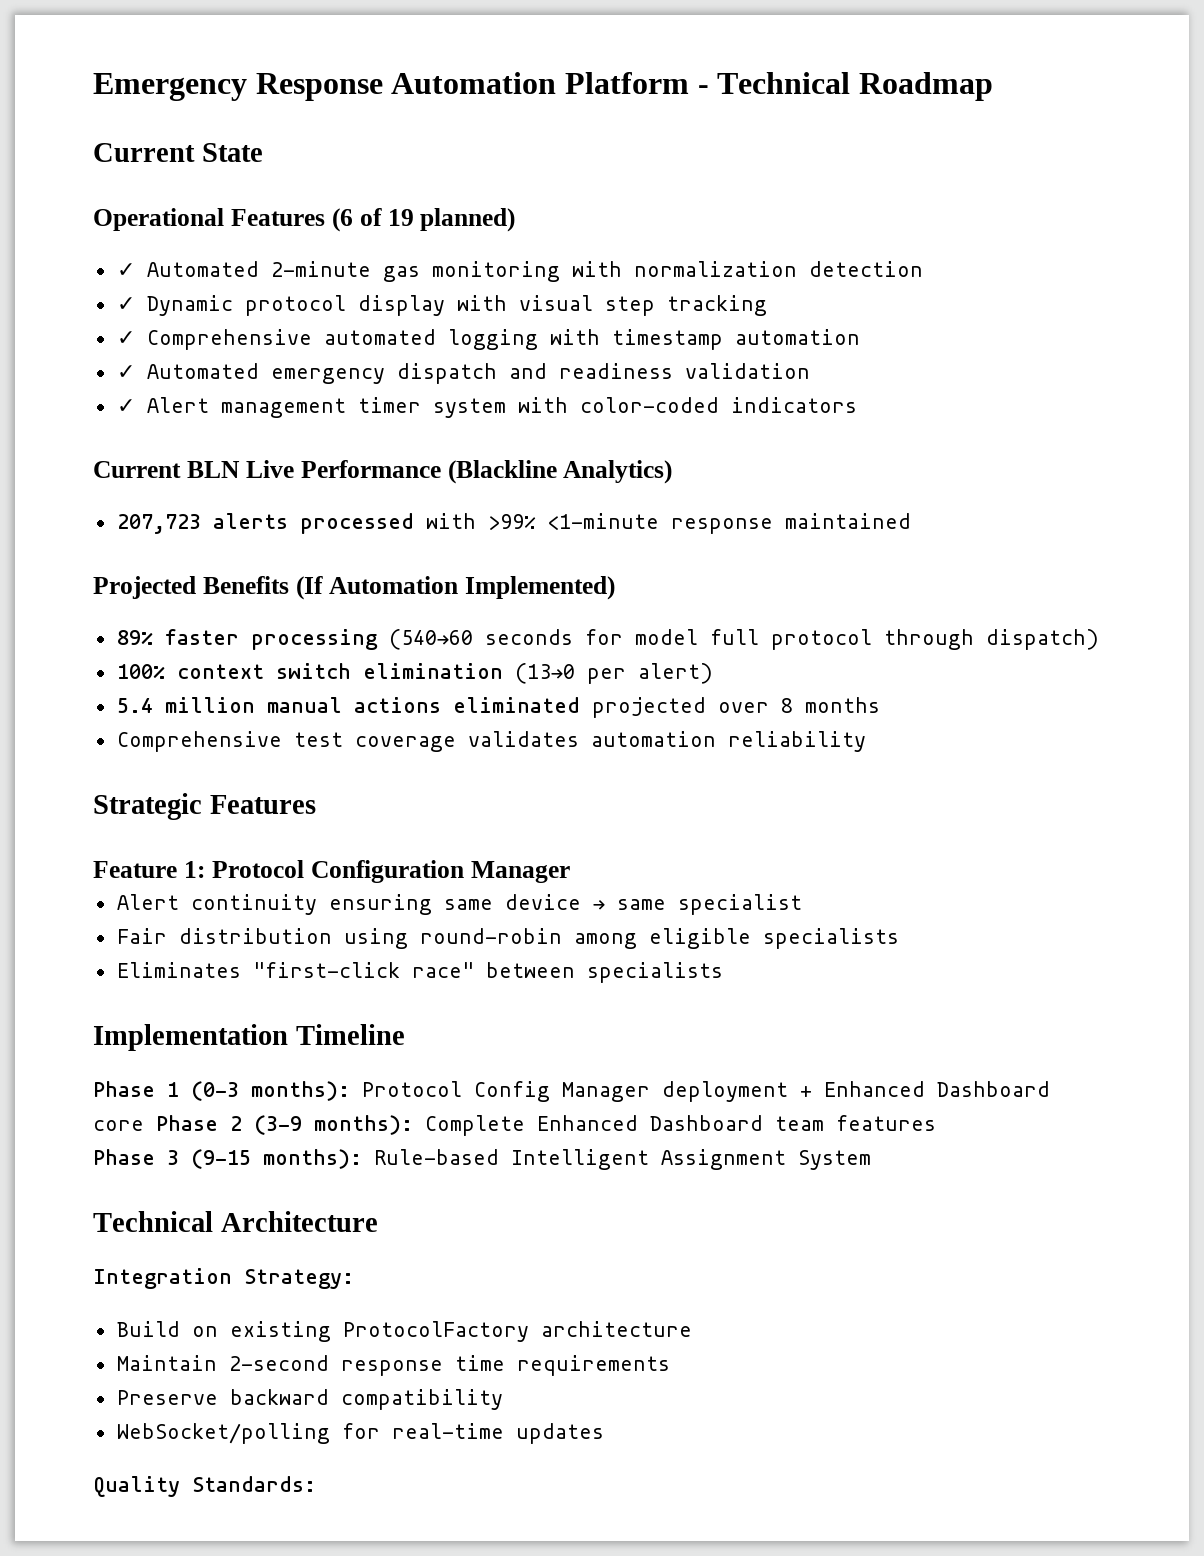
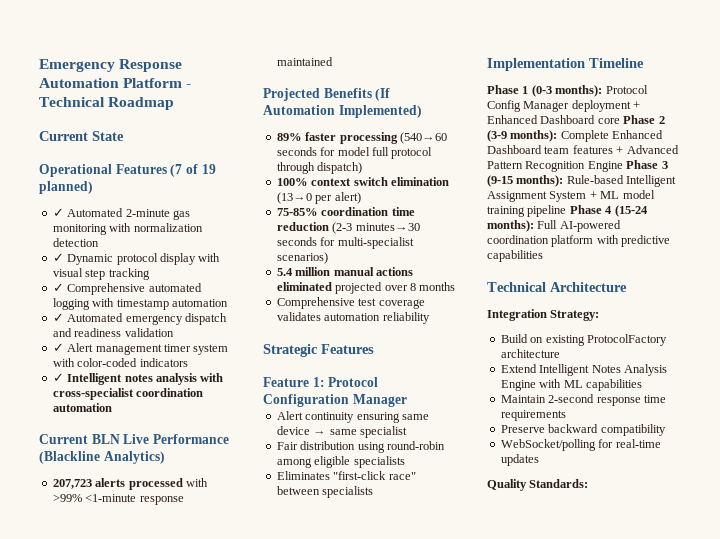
[331,208,353,232] (6 -> [170,164,183,177] (7
(857, 405) none -> [52,373,224,385] [52,388,204,400] [52,403,112,412] // ✓ Intelligent notes analysis with cross-specialist coordination automation
(713, 673) none -> [276,207,415,216] [276,222,420,234] [276,237,414,249] [276,252,328,264] // 75-85% coordination time reduction (2-3 minutes→30 seconds for multi-specialist scenarios)
(936, 1123) // -> [616,145,679,154] [487,161,623,172] + Advanced Pattern Recognition Engine
(871, 1160) none -> [589,190,655,199] [487,205,648,217] [487,220,621,232] [487,235,671,247] [487,250,543,262] + ML model training pipeline Phase 4 (15-24 months): Full AI-powered coordination platform with predictive capabilities
(692, 1329) none -> [500,364,667,376] [500,379,642,391] // Extend Intelligent Notes Analysis Engine with ML capabilities

